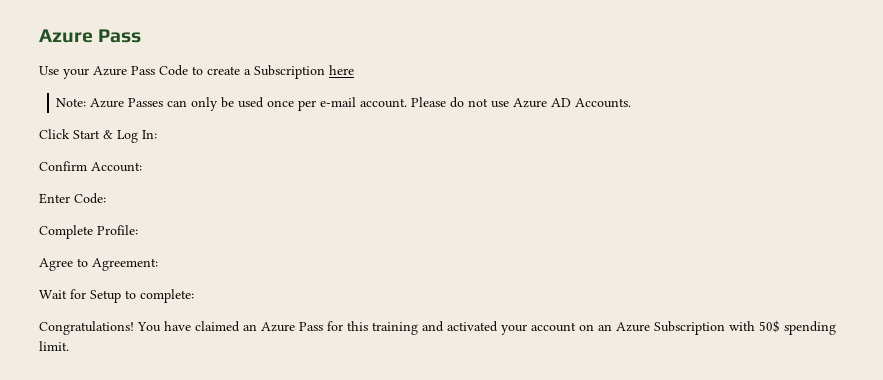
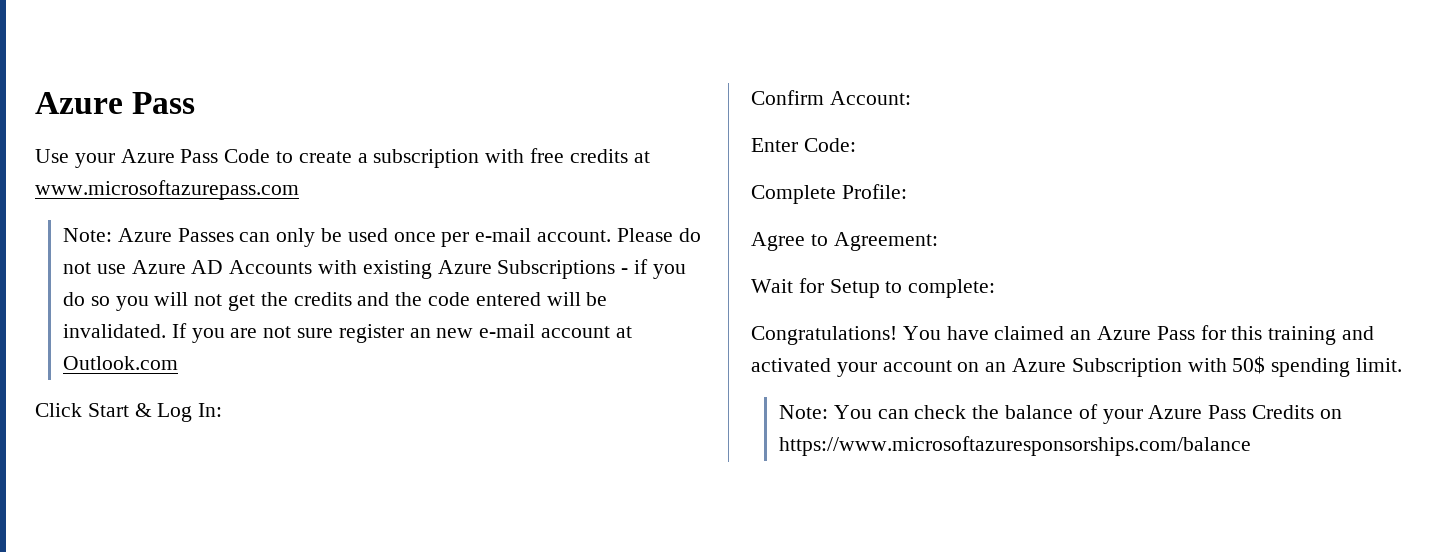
[254,65,354,79] Subscription here -> [373,148,650,168] [35,180,299,200] subscription with free credits at www.microsoftazurepass.com
[575,98,632,108] Accounts. -> [229,259,686,279] [62,292,608,311] [62,323,632,343] [62,356,178,370] Accounts with existing Azure Subscriptions - if you do so you will not get the credits and the code entered will be invalidated. If you are not sure register an new e-mail account at Outlook.com
(69, 346) none -> [778,404,1342,424] [778,436,1251,456] // Note: You can check the balance of your Azure Pass Credits on https://www.microsoftazuresponsorships.com/balance

